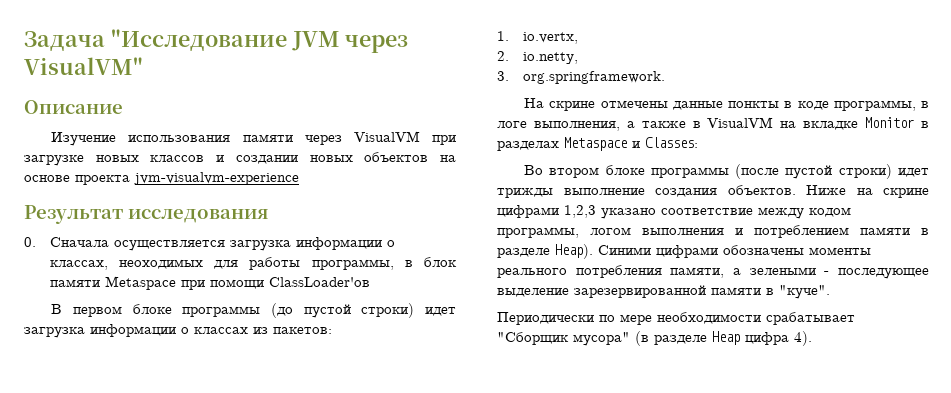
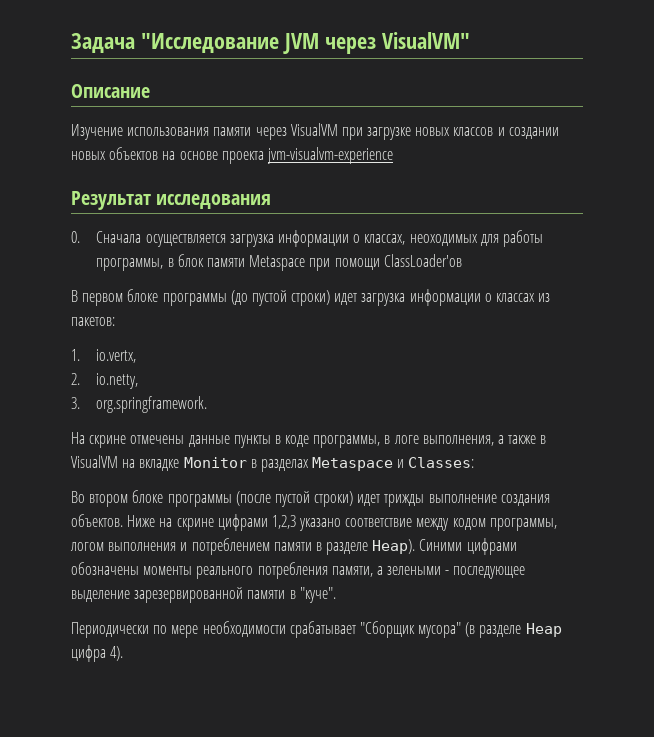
[728,101,780,108] понкты -> [233,435,271,448] пункты

